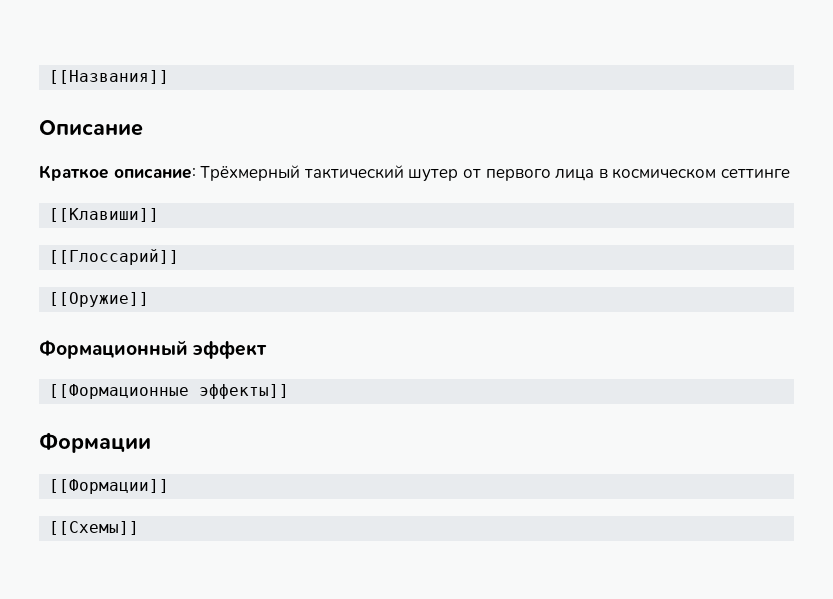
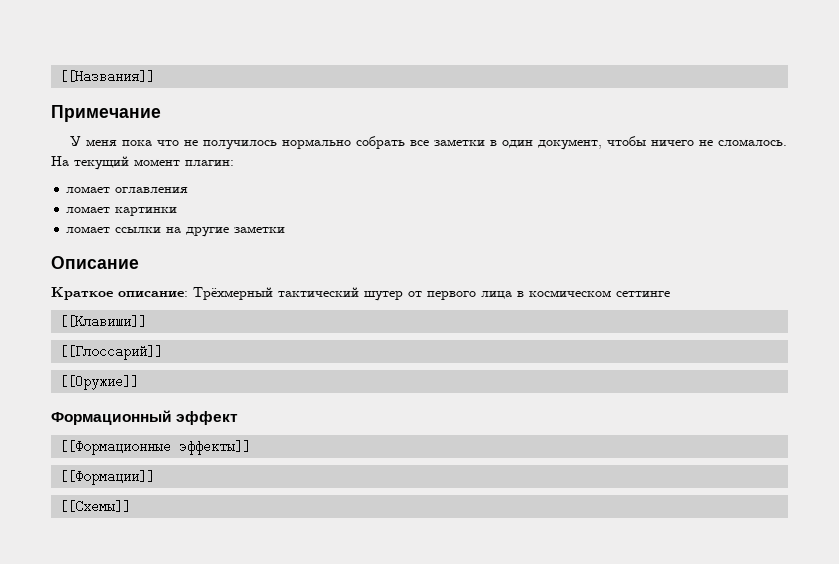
(170, 77) none -> [51,105,161,122] [70,136,788,150] [51,156,234,170] [66,186,189,193] [66,206,178,216] [66,226,286,237] // Примечание // У меня пока что не получилось нормально собрать все заметки в один документ, чтобы ничего не сломалось. На текущий момент плагин: // ломает оглавления // ломает картинки // ломает ссылки на другие заметки
[39,432,151,453] // Формации -> (252, 446) none

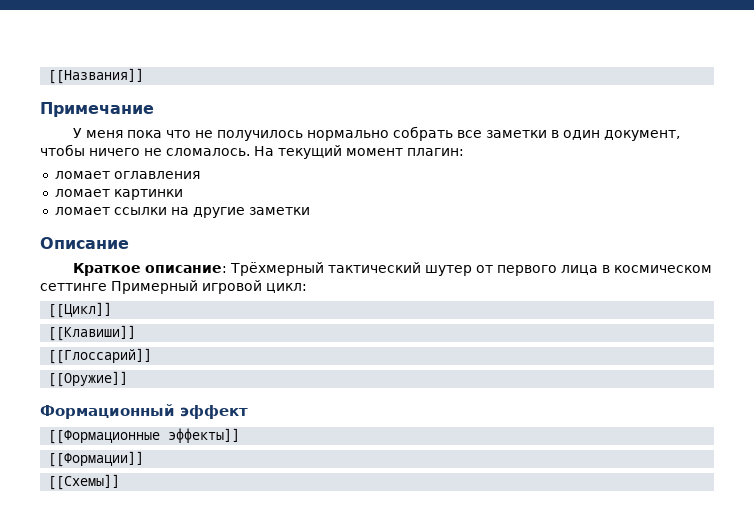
(670, 294) none -> [111,280,307,294] [48,302,113,318] Примерный игровой цикл: // [[Цикл]]

